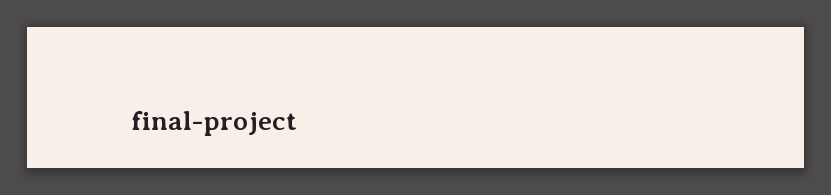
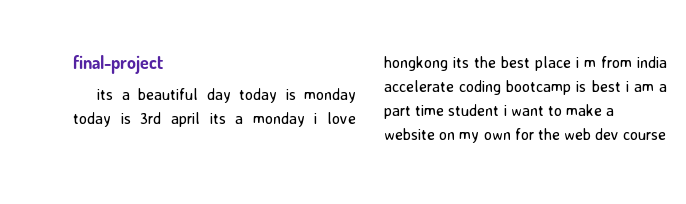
(297, 123) none -> [97,88,356,103] [73,112,356,127] [384,56,667,71] [384,80,667,95] [384,104,615,119] [384,128,667,143] // its a beautiful day today is monday today is 3rd april its a monday i love hongkong its the best place i m from india accelerate coding bootcamp is best i am a part time student i want to make a website on my own for the web dev course

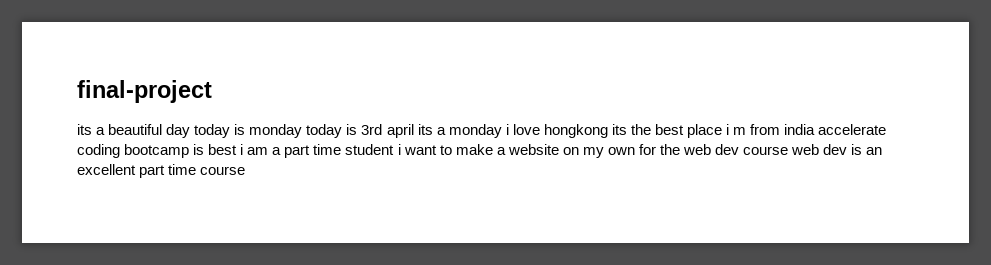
(667, 136) none -> [791,144,883,155] [77,164,246,178] web dev is an excellent part time course

